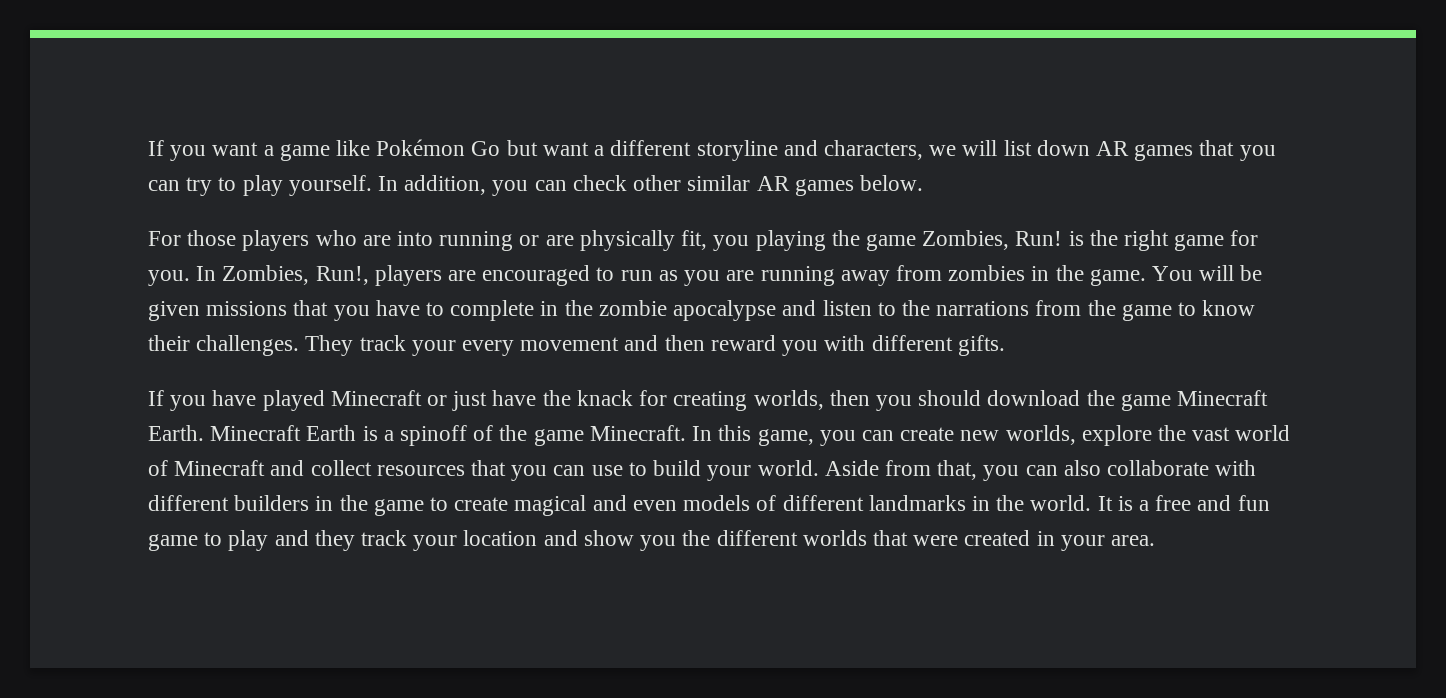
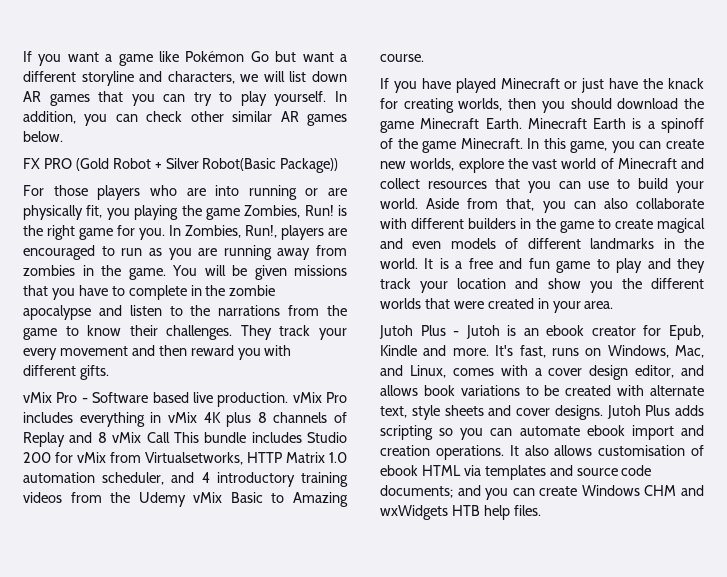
(923, 183) none -> [23,158,339,173] // FX PRO (Gold Robot + Silver Robot(Basic Package))
(1005, 345) none -> [23,392,347,407] [23,412,347,427] [23,432,347,447] [23,452,347,465] [23,472,348,487] [23,492,349,507] [380,54,424,62] // vMix Pro - Software based live production. vMix Pro includes everything in vMix 4K plus 8 channels of Replay and 8 vMix Call This bundle includes Studio 200 for vMix from Virtualsetworks, HTTP Matrix 1.0 automation scheduler, and 4 introductory training videos from the Udemy vMix Basic to Amazing course.
(1155, 540) none -> [379,325,704,340] [380,345,704,358] [380,365,704,380] [380,385,704,396] [380,405,704,420] [380,425,704,440] [380,445,704,460] [380,465,652,480] [380,485,704,500] [380,505,541,520] // Jutoh Plus - Jutoh is an ebook creator for Epub, Kindle and more. It's fast, runs on Windows, Mac, and Linux, comes with a cover design editor, and allows book variations to be created with alternate text, style sheets and cover designs. Jutoh Plus adds scripting so you can automate ebook import and creation operations. It also allows customisation of ebook HTML via templates and source code documents; and you can create Windows CHM and wxWidgets HTB help files.

